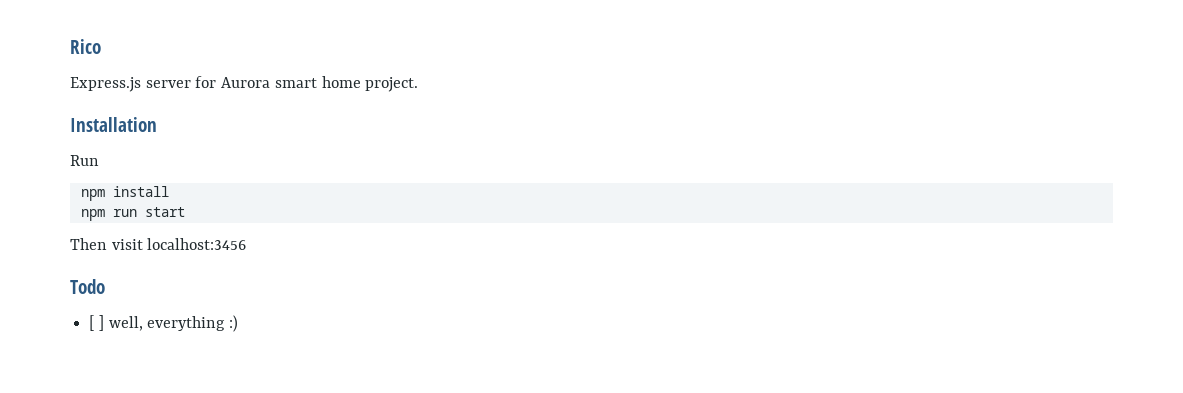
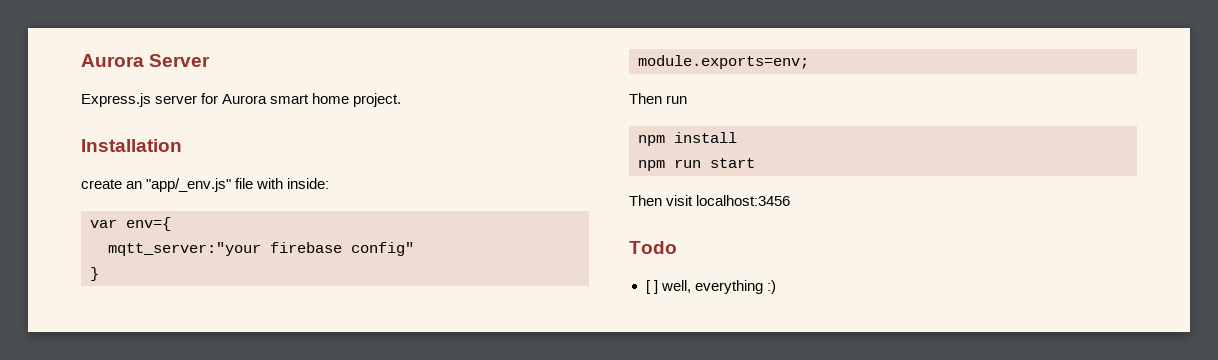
[70,39,101,54] Rico -> [81,54,211,67] Aurora Server
[70,155,99,166] Run -> [81,178,330,192] [90,217,171,231] [108,242,414,256] [90,267,99,281] [638,55,809,69] [629,93,688,104] create an "app/_env.js" file with inside: // var env={ // mqtt_server:"your firebase config" // } // module.exports=env; // Then run

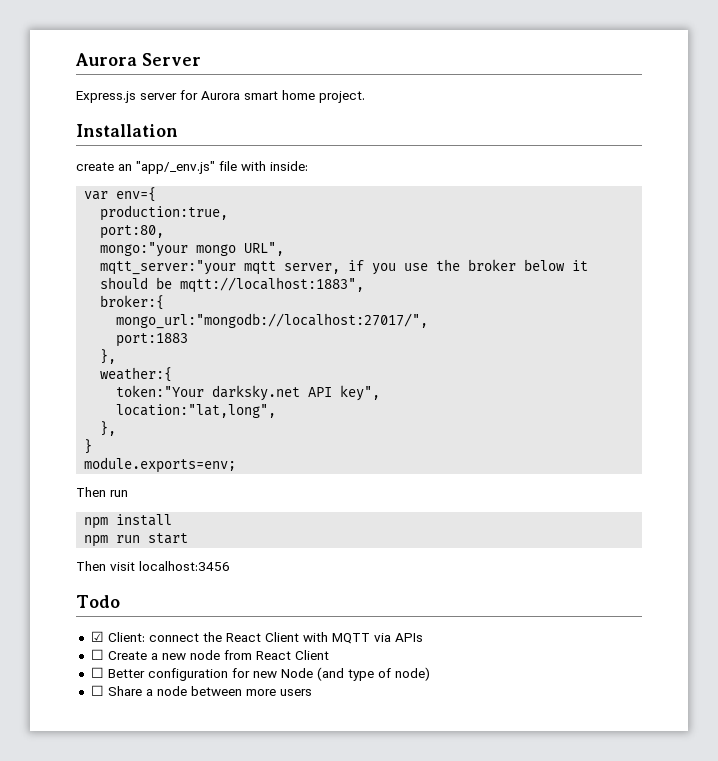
[108,242,414,256] mqtt_server:"your firebase config" -> [100,205,229,221] [100,225,165,239] [100,242,285,257] [100,259,589,275] [100,277,365,293] [100,295,165,310] [116,313,429,329] [116,333,189,347] [100,349,117,364] [100,367,173,382] [116,385,381,401] [116,404,277,418] [100,421,117,436] production:true, // port:80, // mongo:"your mongo URL", // mqtt_server:"your mqtt server, if you use the broker below it should be mqtt://localhost:1883", // broker:{ // mongo_url:"mongodb://localhost:27017/", // port:1883 // }, // weather:{ // token:"Your darksky.net API key", // location:"lat,long", // },
[645,280,776,294] [ ] well, everything :) -> [90,631,423,644] [90,649,329,660] [90,667,430,681] [90,685,312,696] ☑ Client: connect the React Client with MQTT via APIs // ☐ Create a new node from React Client // ☐ Better configuration for new Node (and type of node) // ☐ Share a node between more users

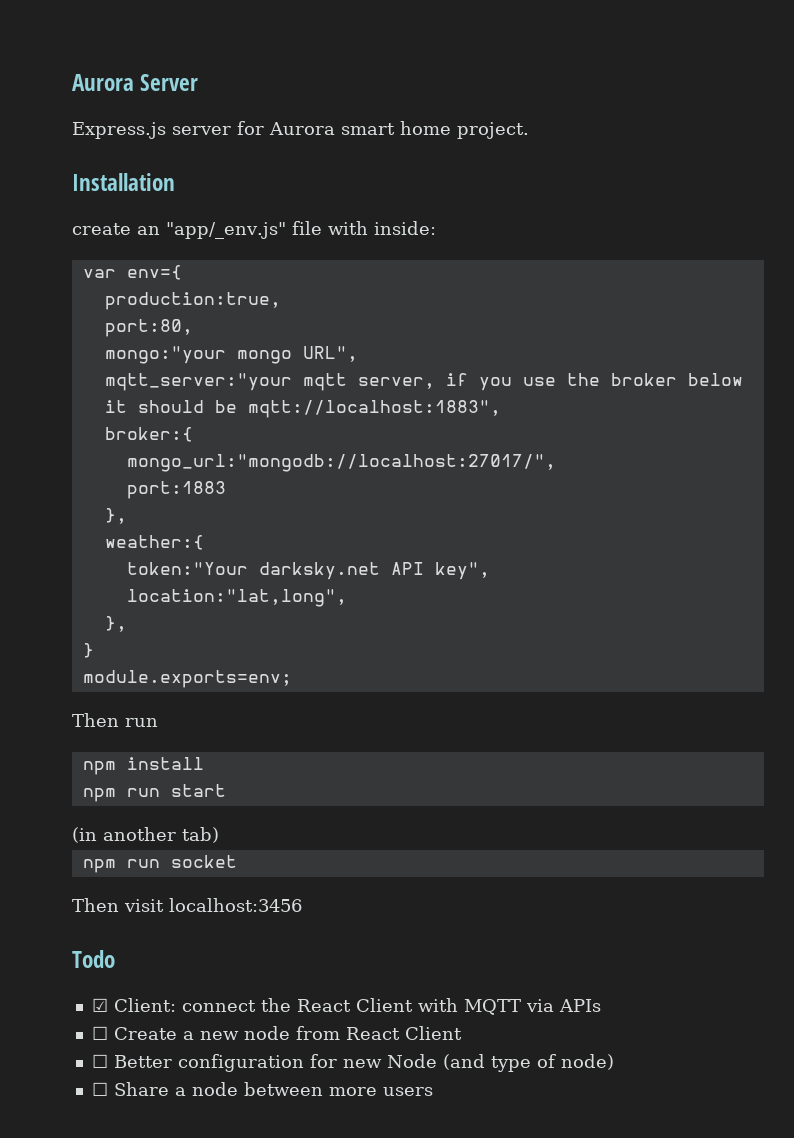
(189, 538) none -> [72,827,219,843] [82,855,237,873] // (in another tab) // npm run socket

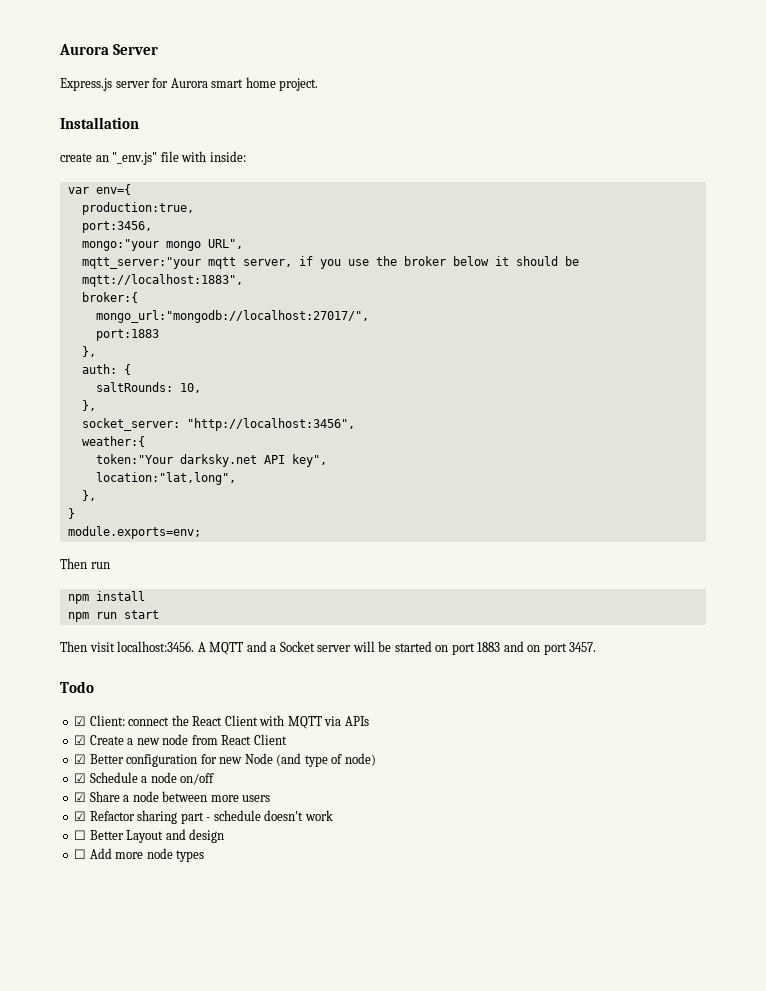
[166,222,286,239] "app/_env.js" -> [112,152,158,165] "_env.js"
[104,319,193,337] port:80, -> [81,221,152,233] port:3456,
(127, 516) none -> [81,364,131,375] [95,382,201,393] [81,400,96,411] [81,418,355,431] // auth: { // saltRounds: 10, // }, // socket_server: "http://localhost:3456",
[72,827,219,843] [82,855,237,873] [72,898,302,912] (in another tab) // npm run socket // Then visit localhost:3456 -> [60,641,597,655] Then visit localhost:3456. A MQTT and a Socket server will be started on port 1883 and on port 3457.
[91,1026,108,1040] ☐ -> [74,735,87,745] ☑
[91,1054,108,1068] ☐ -> [74,754,87,764] ☑
[91,1082,108,1096] ☐ -> [74,772,215,785] [74,792,87,802] ☑ Schedule a node on/off // ☑
(433, 1091) none -> [74,810,333,824] [74,829,225,843] [74,848,205,862] // ☑ Refactor sharing part - schedule doesn't work // ☐ Better Layout and design // ☐ Add more node types

